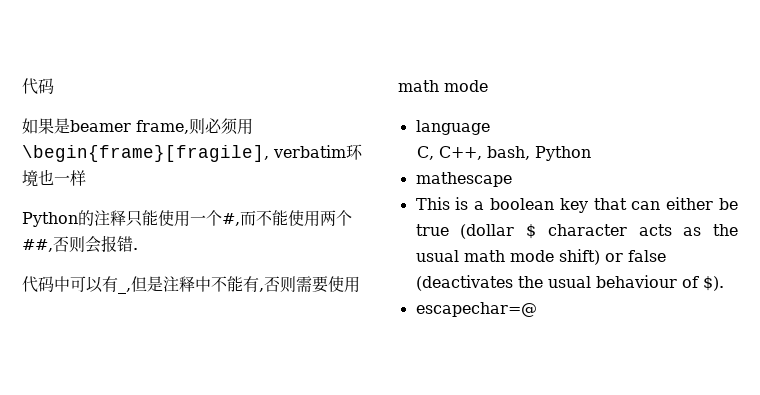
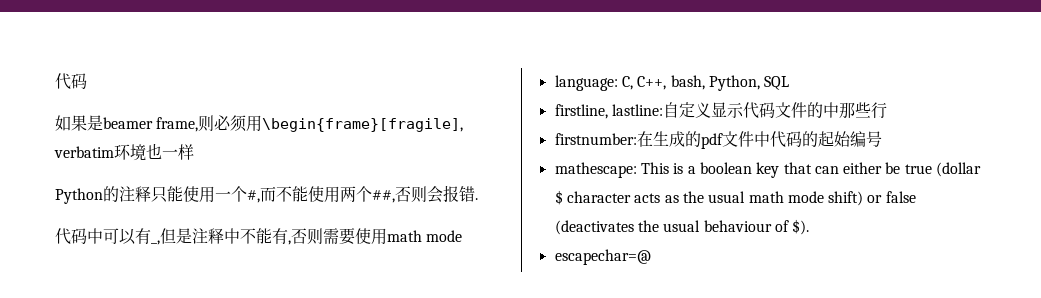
[415,120,490,135] language // -> [554,75,618,91] language:
[535,146,592,161] [415,172,512,187] Python // mathescape // -> [708,75,790,91] [554,102,887,119] [554,131,882,149] [554,162,637,178] Python, SQL // firstline, lastline:自定义显示代码文件的中那些行 // firstnumber:在生成的pdf文件中代码的起始编号 // mathescape:

